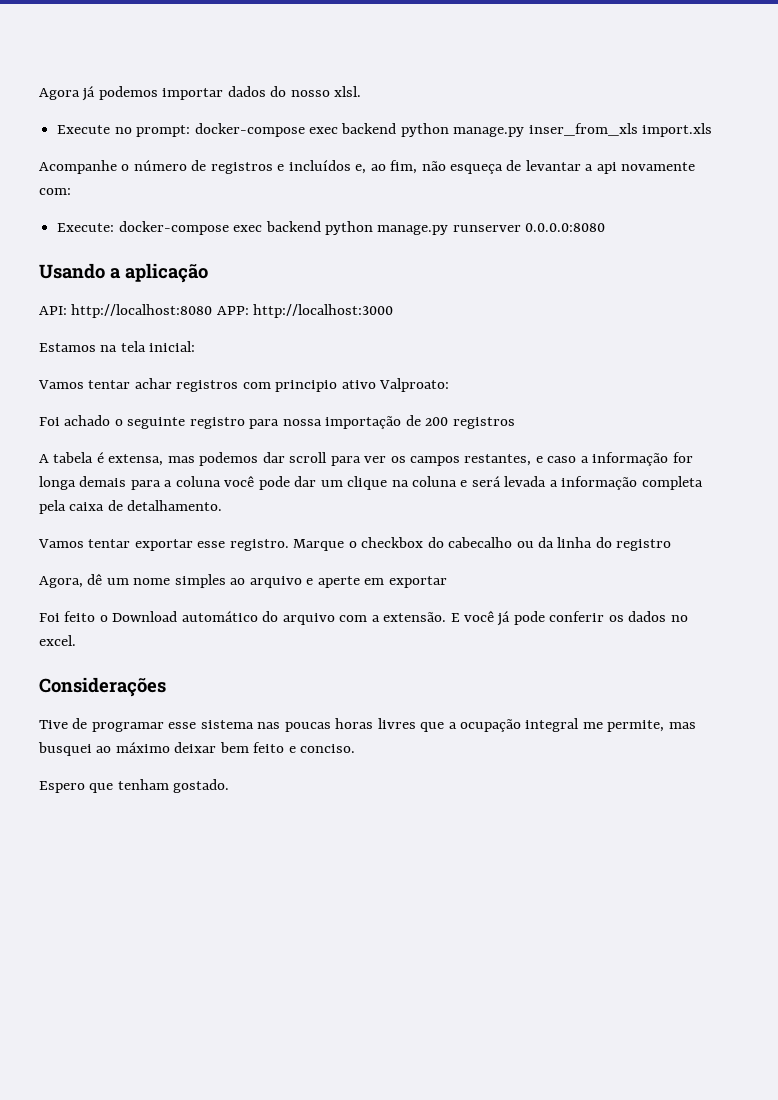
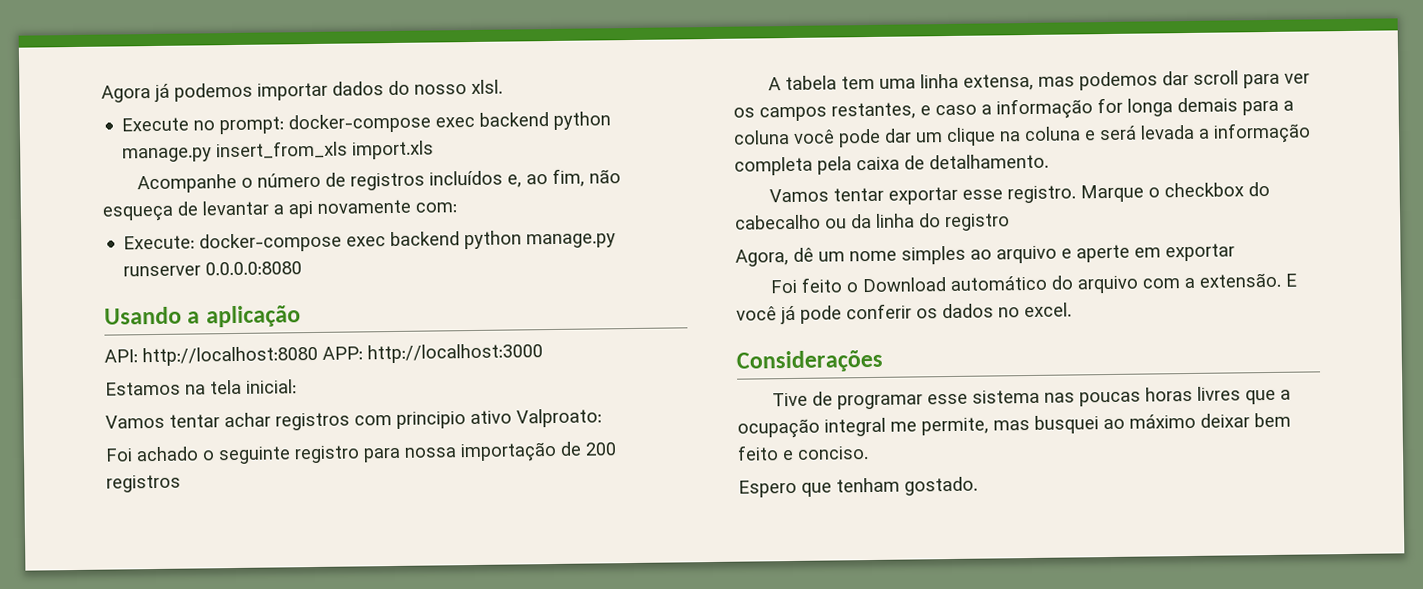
[528,123,638,136] inser_from_xls -> [216,140,349,160] insert_from_xls
[277,164,285,171] e -> (425, 181) none
[96,452,104,463] é -> [840,73,959,90] tem uma linha

